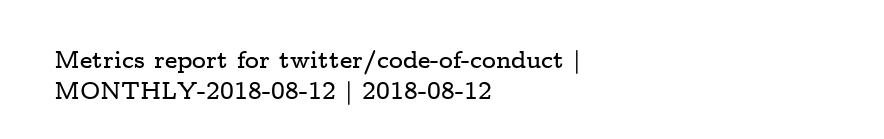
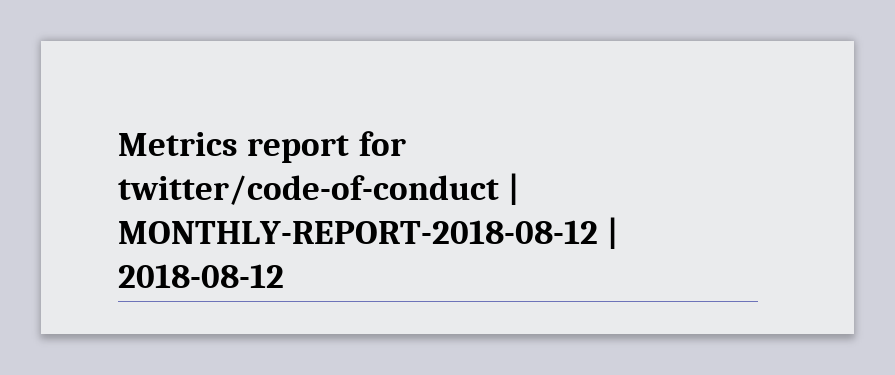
[54,81,336,99] MONTHLY-2018-08-12 -> [118,220,598,244] MONTHLY-REPORT-2018-08-12

